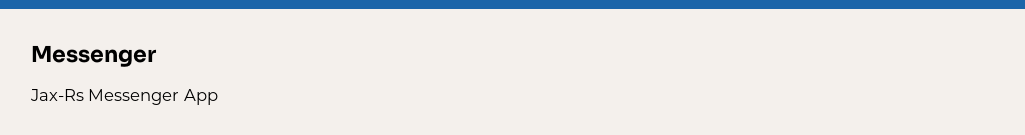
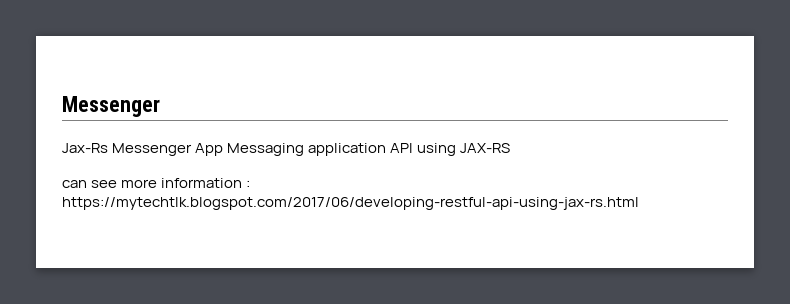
(218, 97) none -> [227,143,511,156] [62,178,251,188] [62,197,639,210] Messaging application API using JAX-RS // can see more information : https://mytechtlk.blogspot.com/2017/06/developing-restful-api-using-jax-rs.html

